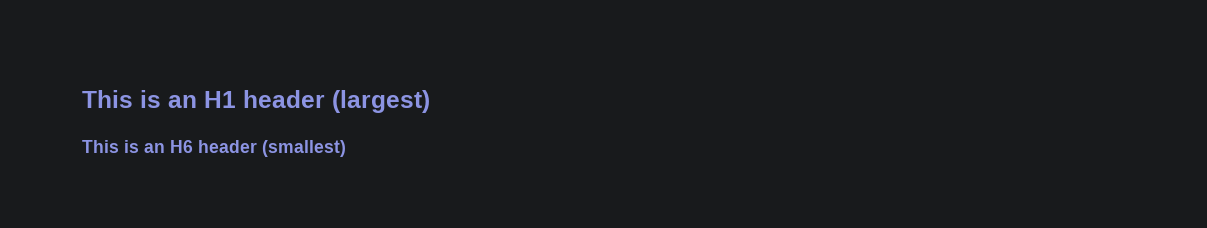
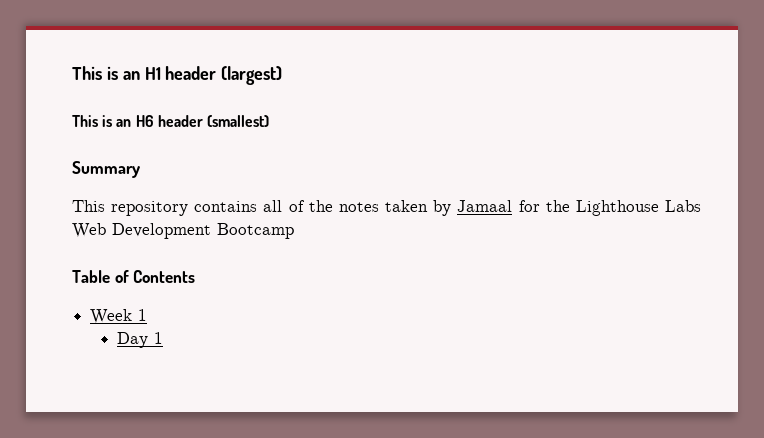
(346, 148) none -> [72,161,140,178] [72,200,701,216] [72,223,294,239] [72,270,196,283] [90,309,148,324] [117,332,164,348] // Summary // This repository contains all of the notes taken by Jamaal for the Lighthouse Labs Web Development Bootcamp // Table of Contents // Week 1 // Day 1

